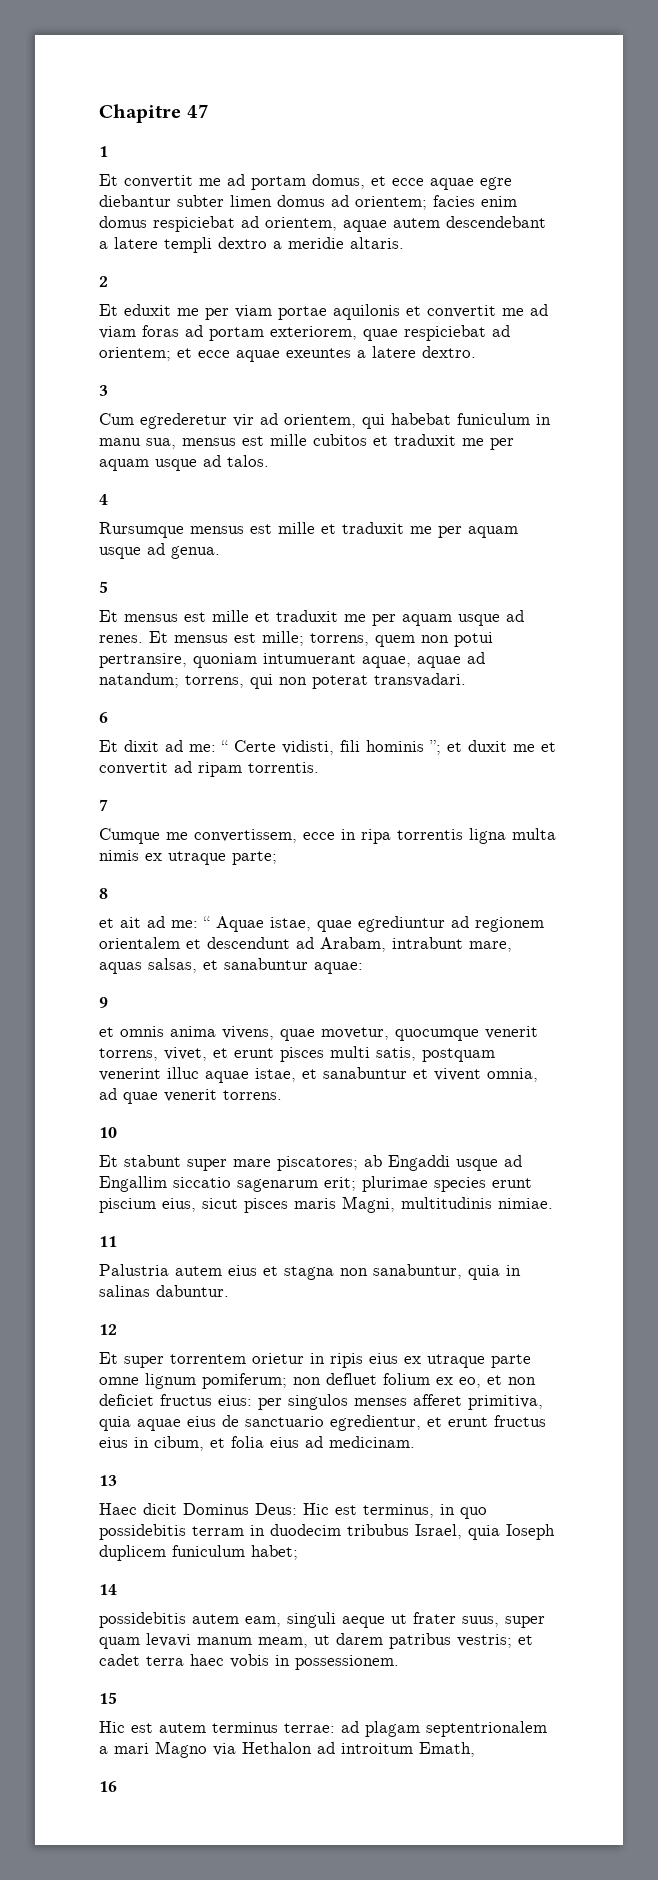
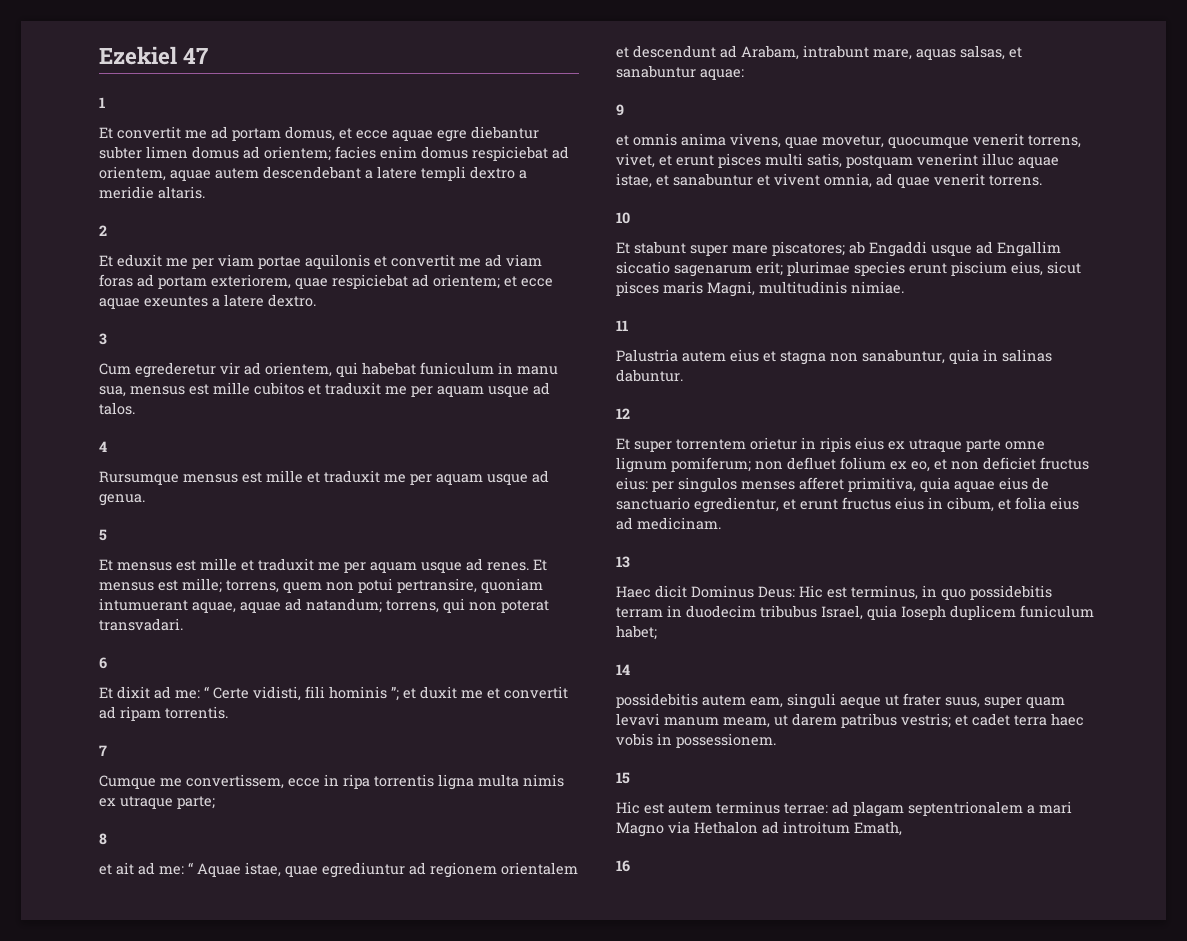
[99,104,181,123] Chapitre -> [99,46,177,65] Ezekiel

